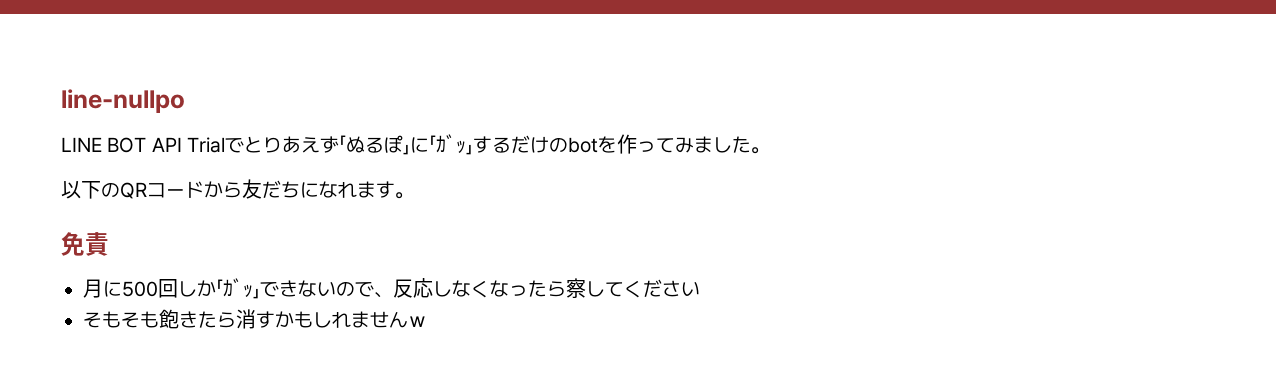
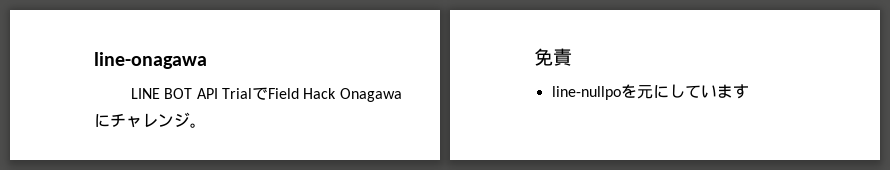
[61,89,185,113] line-nullpo -> [94,52,207,69] line-onagawa
[244,134,771,155] [61,179,414,199] [61,232,109,256] [83,278,700,299] [83,309,427,329] とりあえず「ぬるぽ」に「ｶﾞｯ」するだけのbotを作ってみました。 // 以下のQRコードから友だちになれます。 // 免責 // 月に500回しか「ｶﾞｯ」できないので、反応しなくなったら察してください // そもそも飽きたら消すかもしれませんｗ -> [267,88,402,102] [94,112,206,128] [534,48,572,66] [551,84,749,100] Field Hack Onagawaにチャレンジ。 // 免責 // line-nullpoを元にしています

